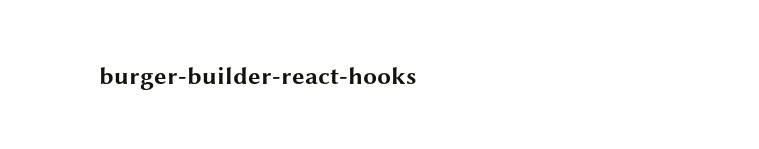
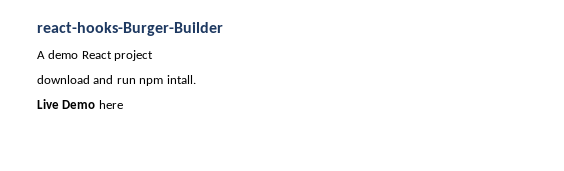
[99,67,416,90] burger-builder-react-hooks -> [37,22,223,36] [37,50,154,61] [37,75,196,86] [37,99,123,109] react-hooks-Burger-Builder // A demo React project // download and run npm intall. // Live Demo here

